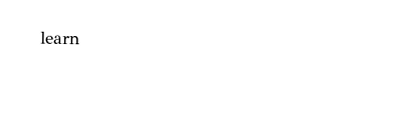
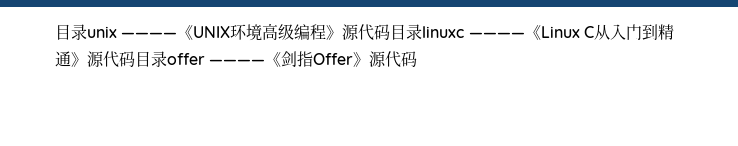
[40,31,80,45] learn -> [55,23,674,41] [55,51,418,68] 目录unix ————《UNIX环境高级编程》源代码目录linuxc ————《Linux C从入门到精通》源代码目录offer ————《剑指Offer》源代码

